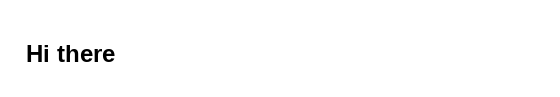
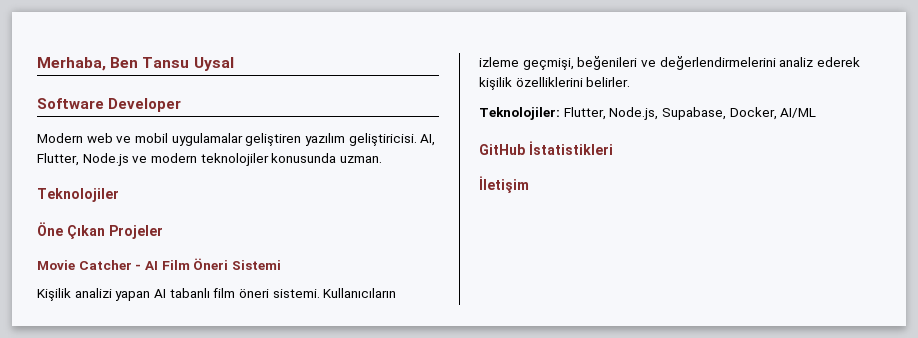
[26,45,115,62] Hi there -> [37,57,234,71] [37,98,182,112] [37,133,436,146] [37,153,382,166] [37,188,119,202] [37,222,163,239] [37,258,281,270] [37,288,397,301] [479,56,860,70] [479,77,631,90] [479,107,817,120] [479,141,613,155] [479,176,529,193] Merhaba, Ben Tansu Uysal // Software Developer // Modern web ve mobil uygulamalar geliştiren yazılım geliştiricisi. AI, Flutter, Node.js ve modern teknolojiler konusunda uzman. // Teknolojiler // Öne Çıkan Projeler // Movie Catcher - AI Film Öneri Sistemi // Kişilik analizi yapan AI tabanlı film öneri sistemi. Kullanıcıların izleme geçmişi, beğenileri ve değerlendirmelerini analiz ederek kişilik özelliklerini belirler. // Teknolojiler: Flutter, Node.js, Supabase, Docker, AI/ML // GitHub İstatistikleri // İletişim

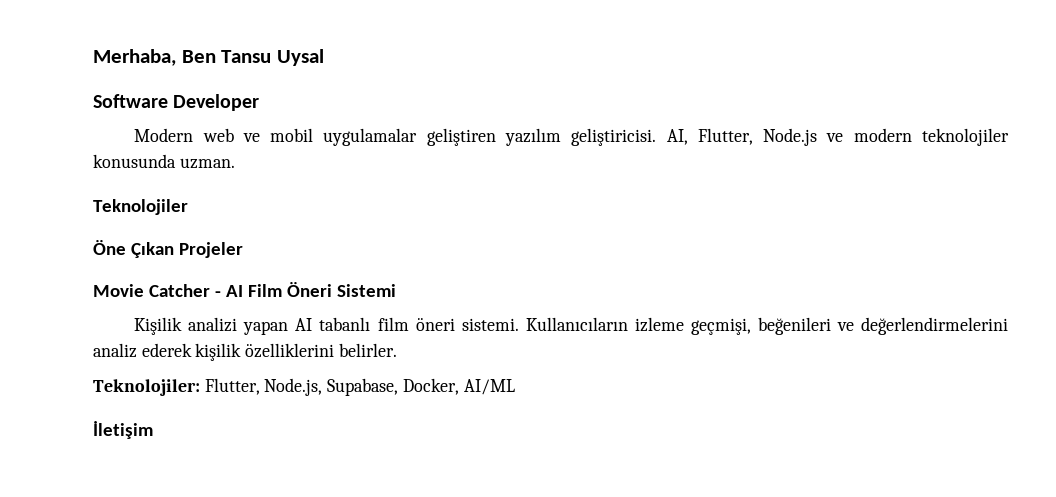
[479,141,613,155] // GitHub İstatistikleri -> (515, 387) none

